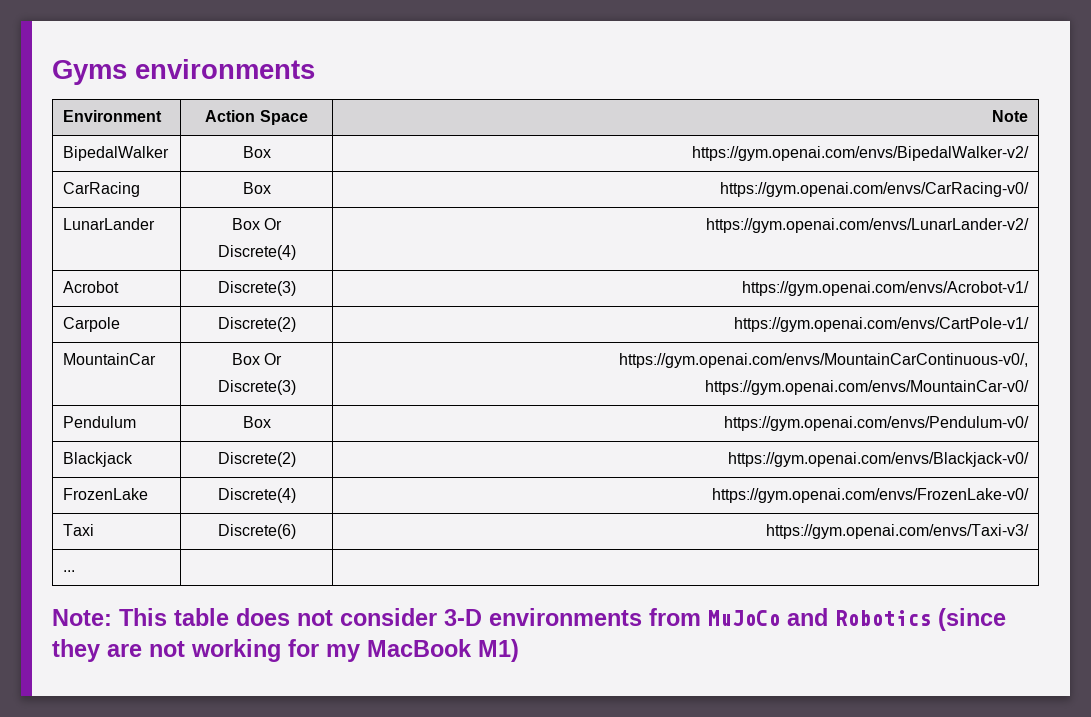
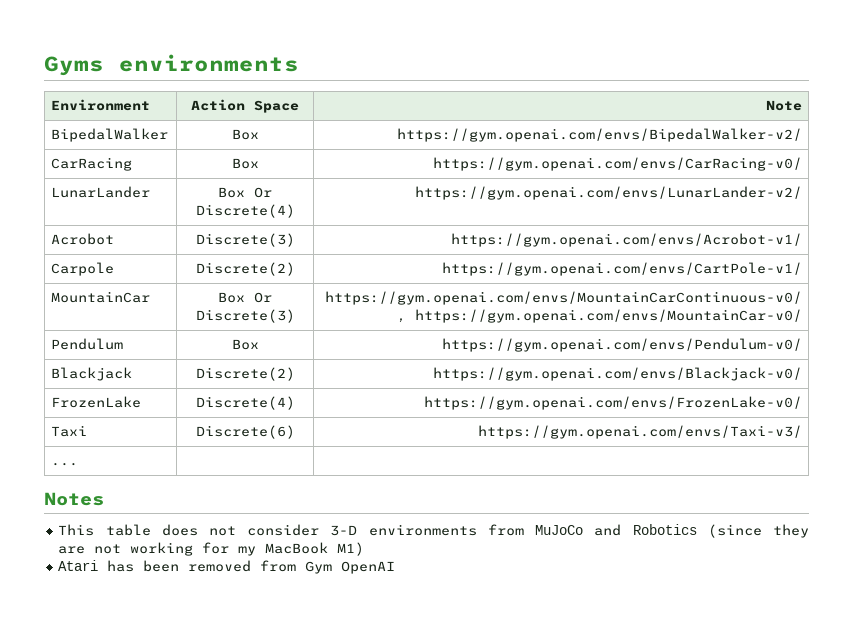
[52,609,112,626] Note: -> [44,492,104,506] Notes //
(519, 650) none -> [58,560,396,574] // Atari has been removed from Gym OpenAI

